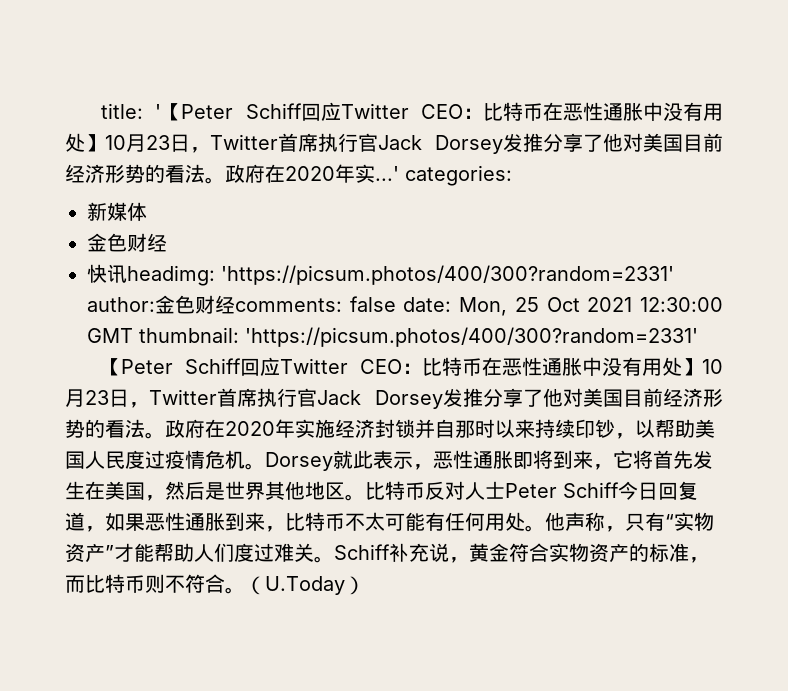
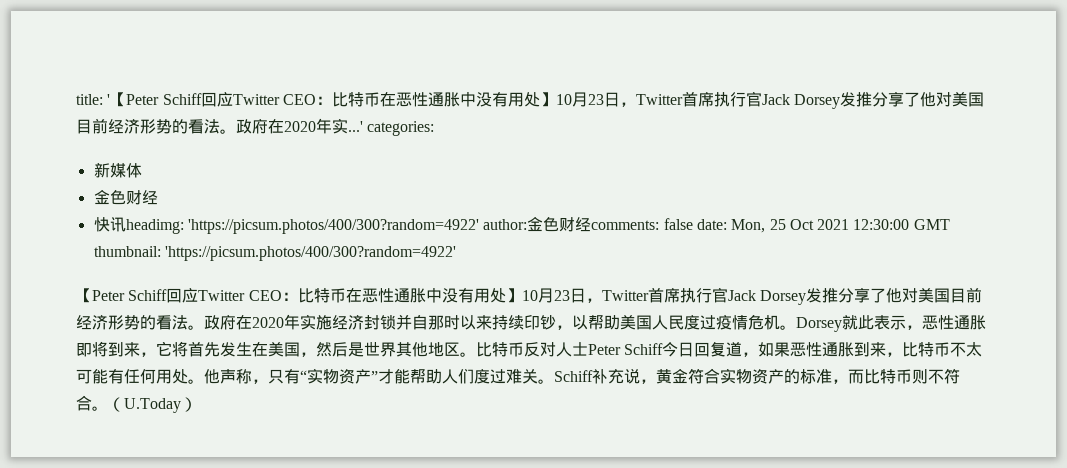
[221,265,674,285] 'https://picsum.photos/400/300?random=2331' -> [187,219,479,234] 'https://picsum.photos/400/300?random=4922'
[245,327,698,347] 'https://picsum.photos/400/300?random=2331' -> [164,246,456,261] 'https://picsum.photos/400/300?random=4922'

